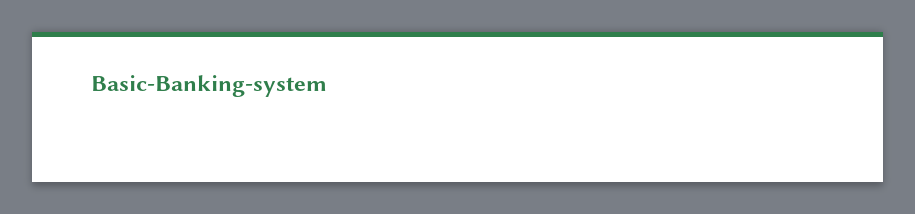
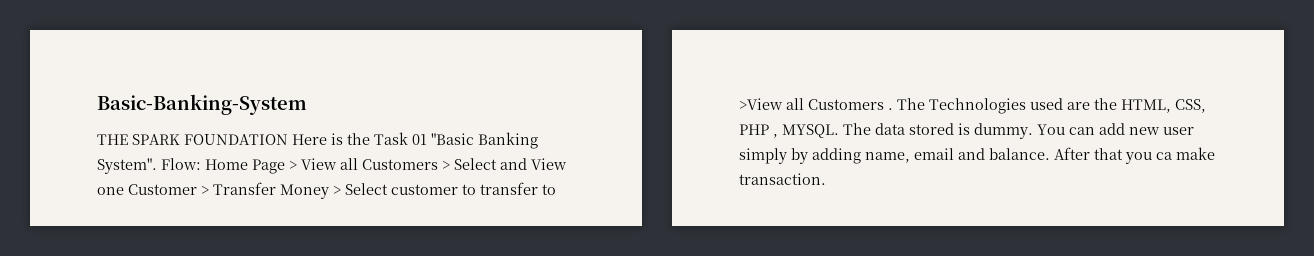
[91,75,327,97] Basic-Banking-system -> [97,94,307,115] [97,132,538,149] [97,158,567,174] [97,182,556,199] [739,98,1206,114] [739,123,1194,139] [739,147,1215,164] [739,173,826,185] Basic-Banking-System // THE SPARK FOUNDATION Here is the Task 01 "Basic Banking System". Flow: Home Page > View all Customers > Select and View one Customer > Transfer Money > Select customer to transfer to >View all Customers . The Technologies used are the HTML, CSS, PHP , MYSQL. The data stored is dummy. You can add new user simply by adding name, email and balance. After that you ca make transaction.

